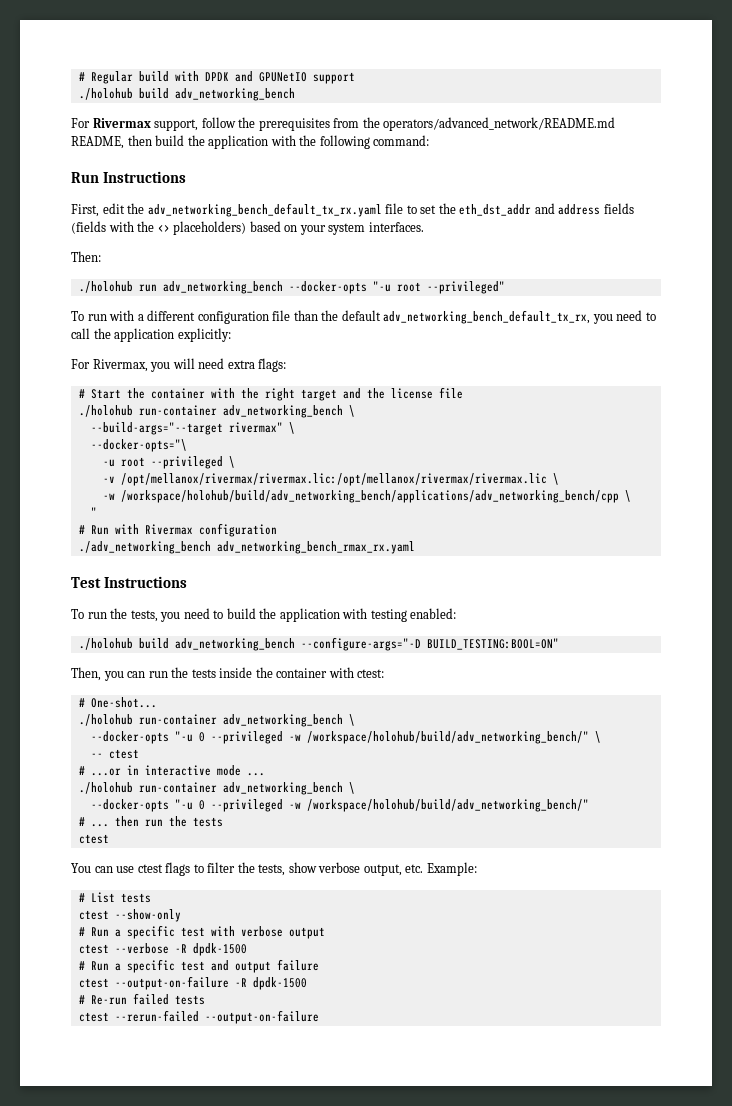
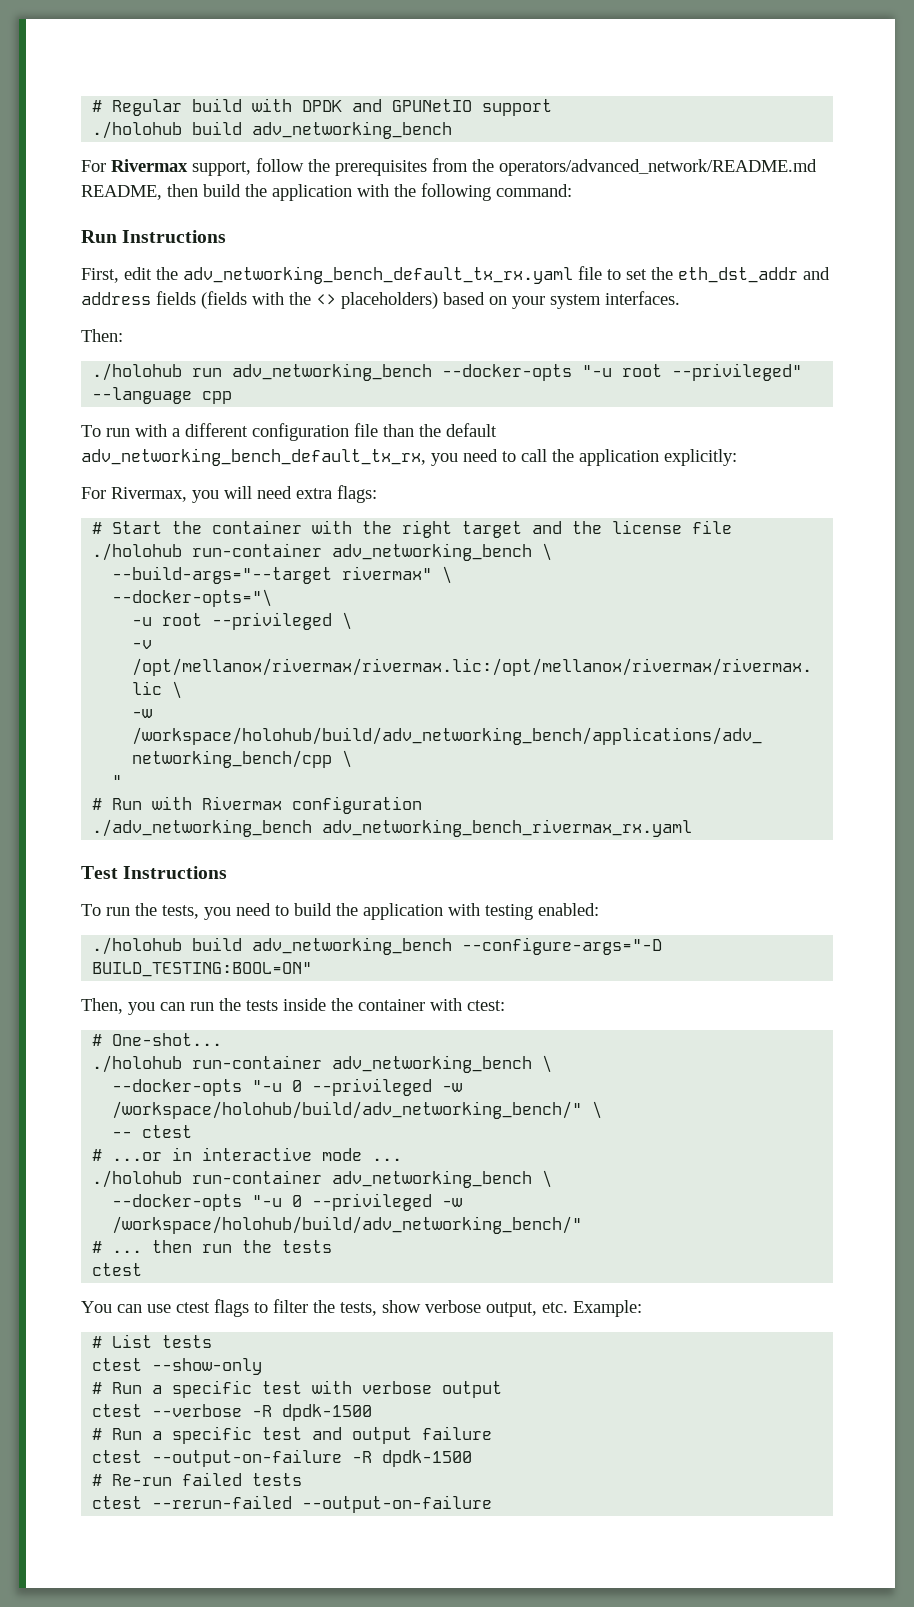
(505, 287) none -> [92,387,233,404] --language cpp
[216,541,415,554] adv_networking_bench_rmax_rx.yaml -> [322,819,693,837] adv_networking_bench_rivermax_rx.yaml

